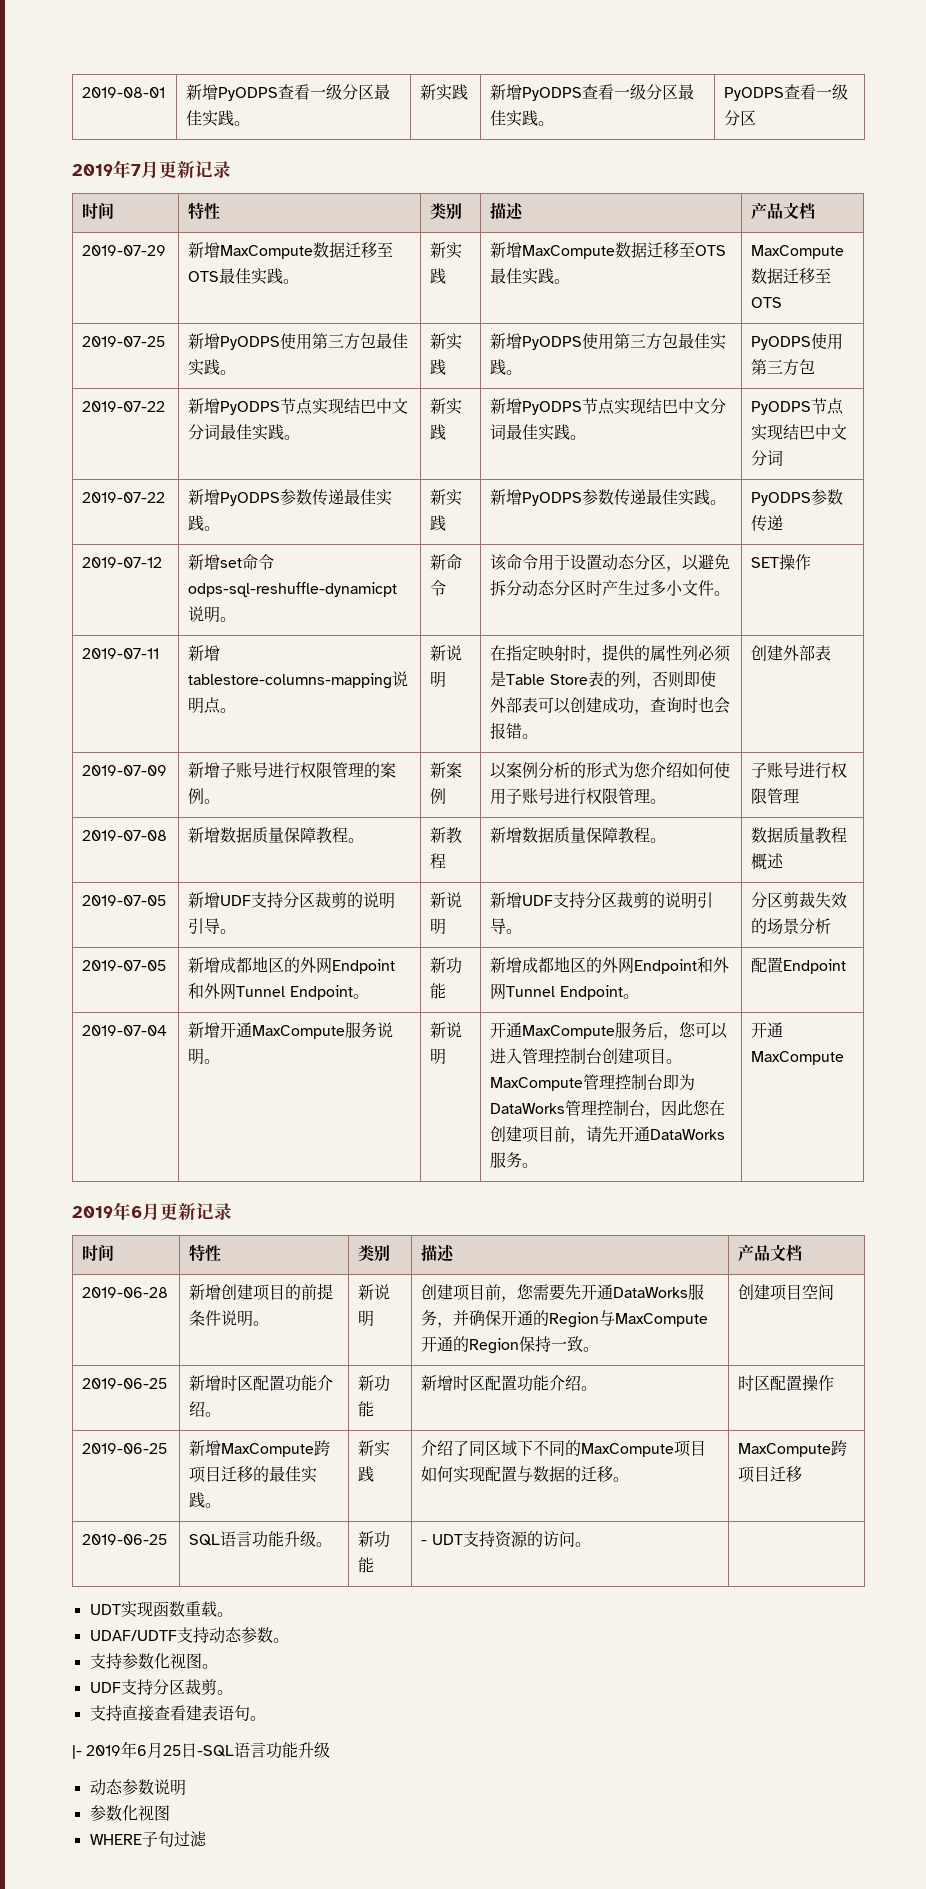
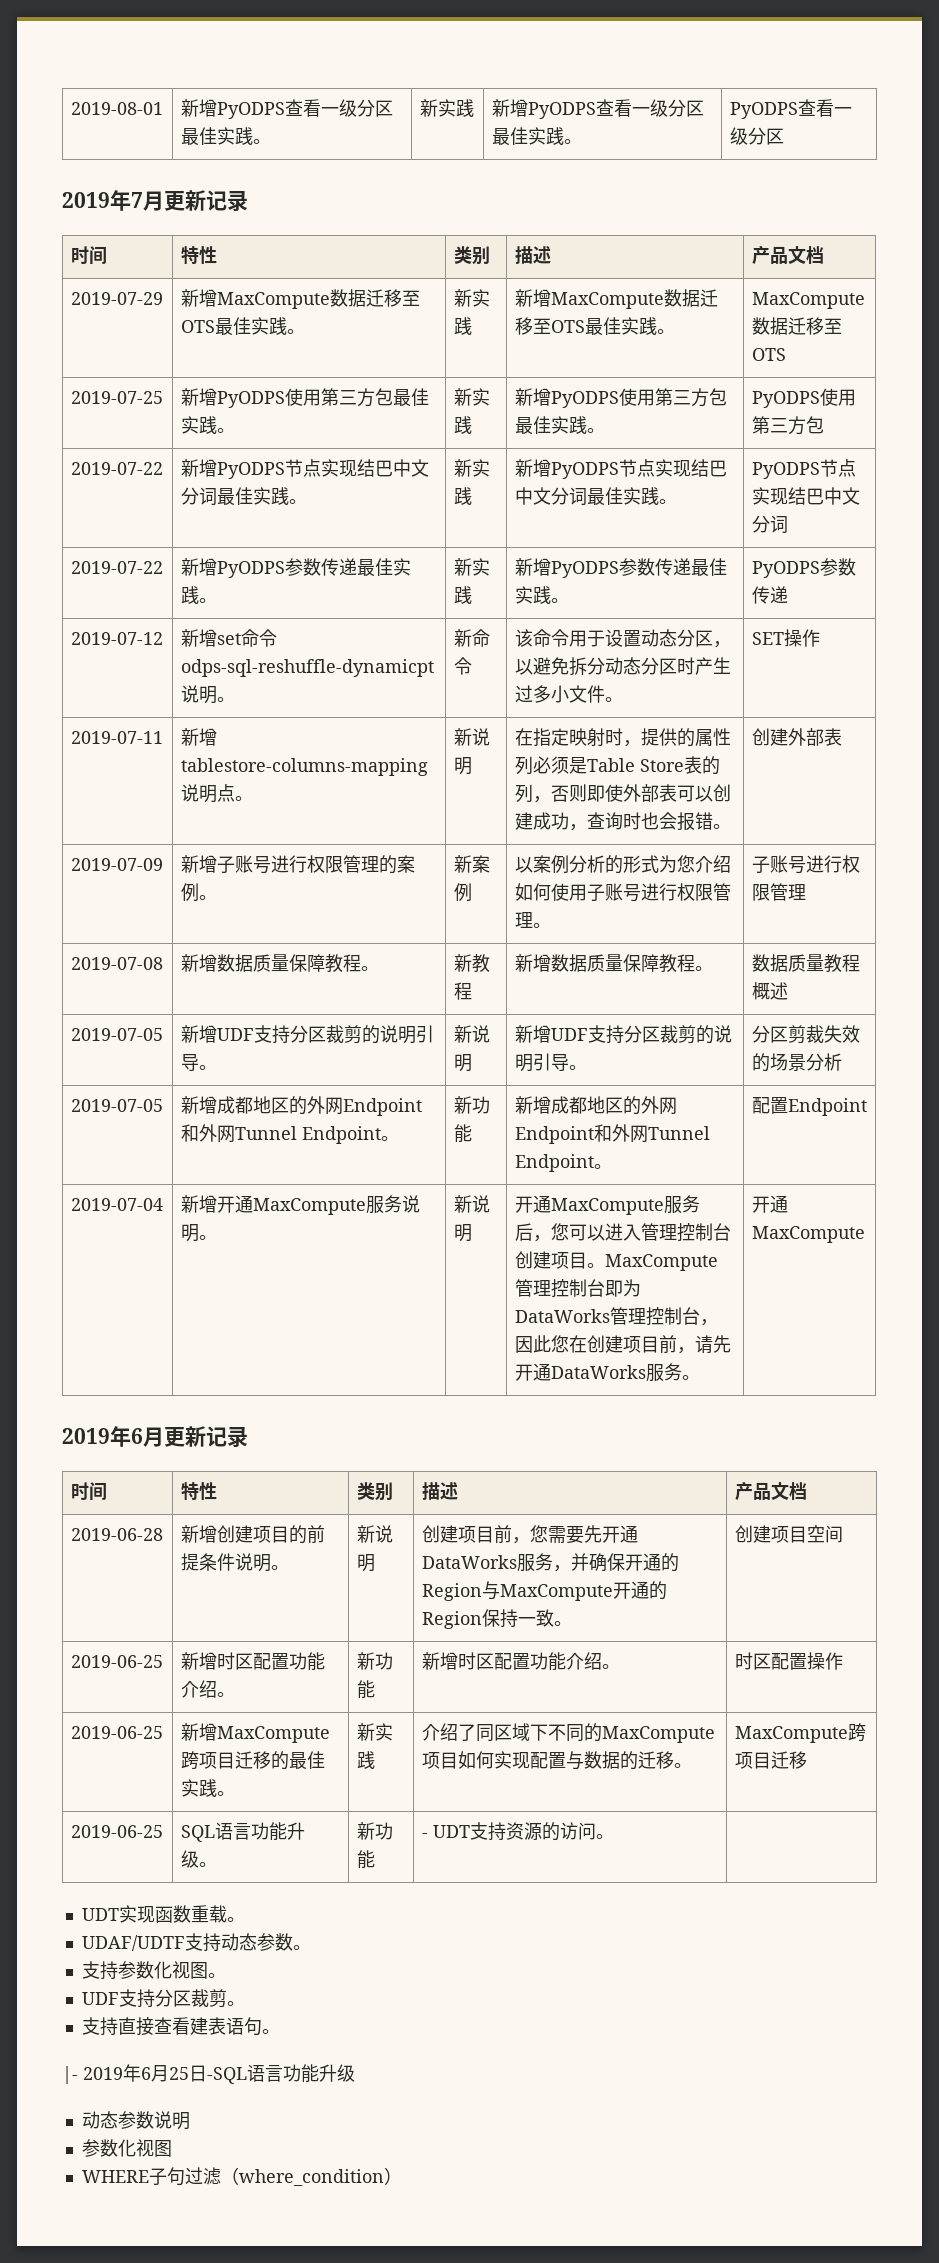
(207, 1839) none -> [220,2167,402,2186] （where_condition）

